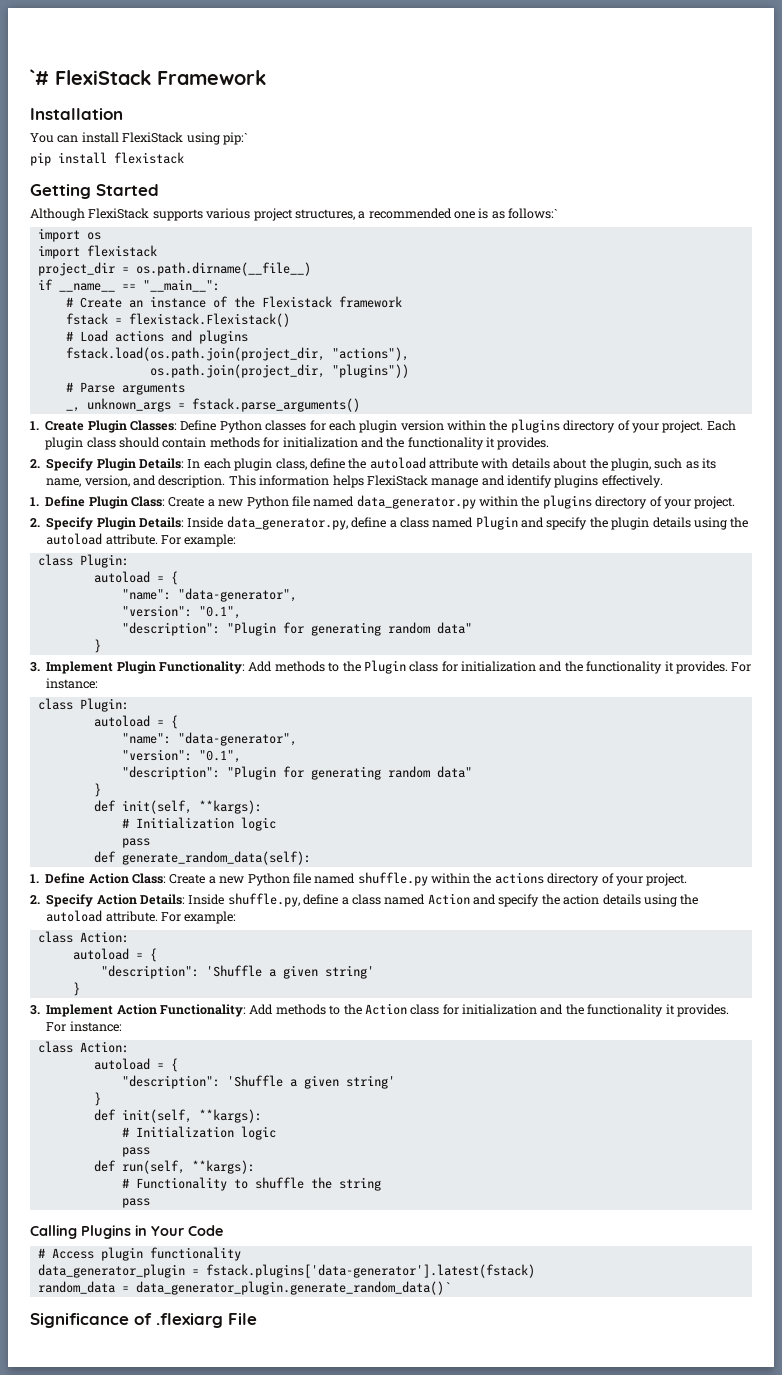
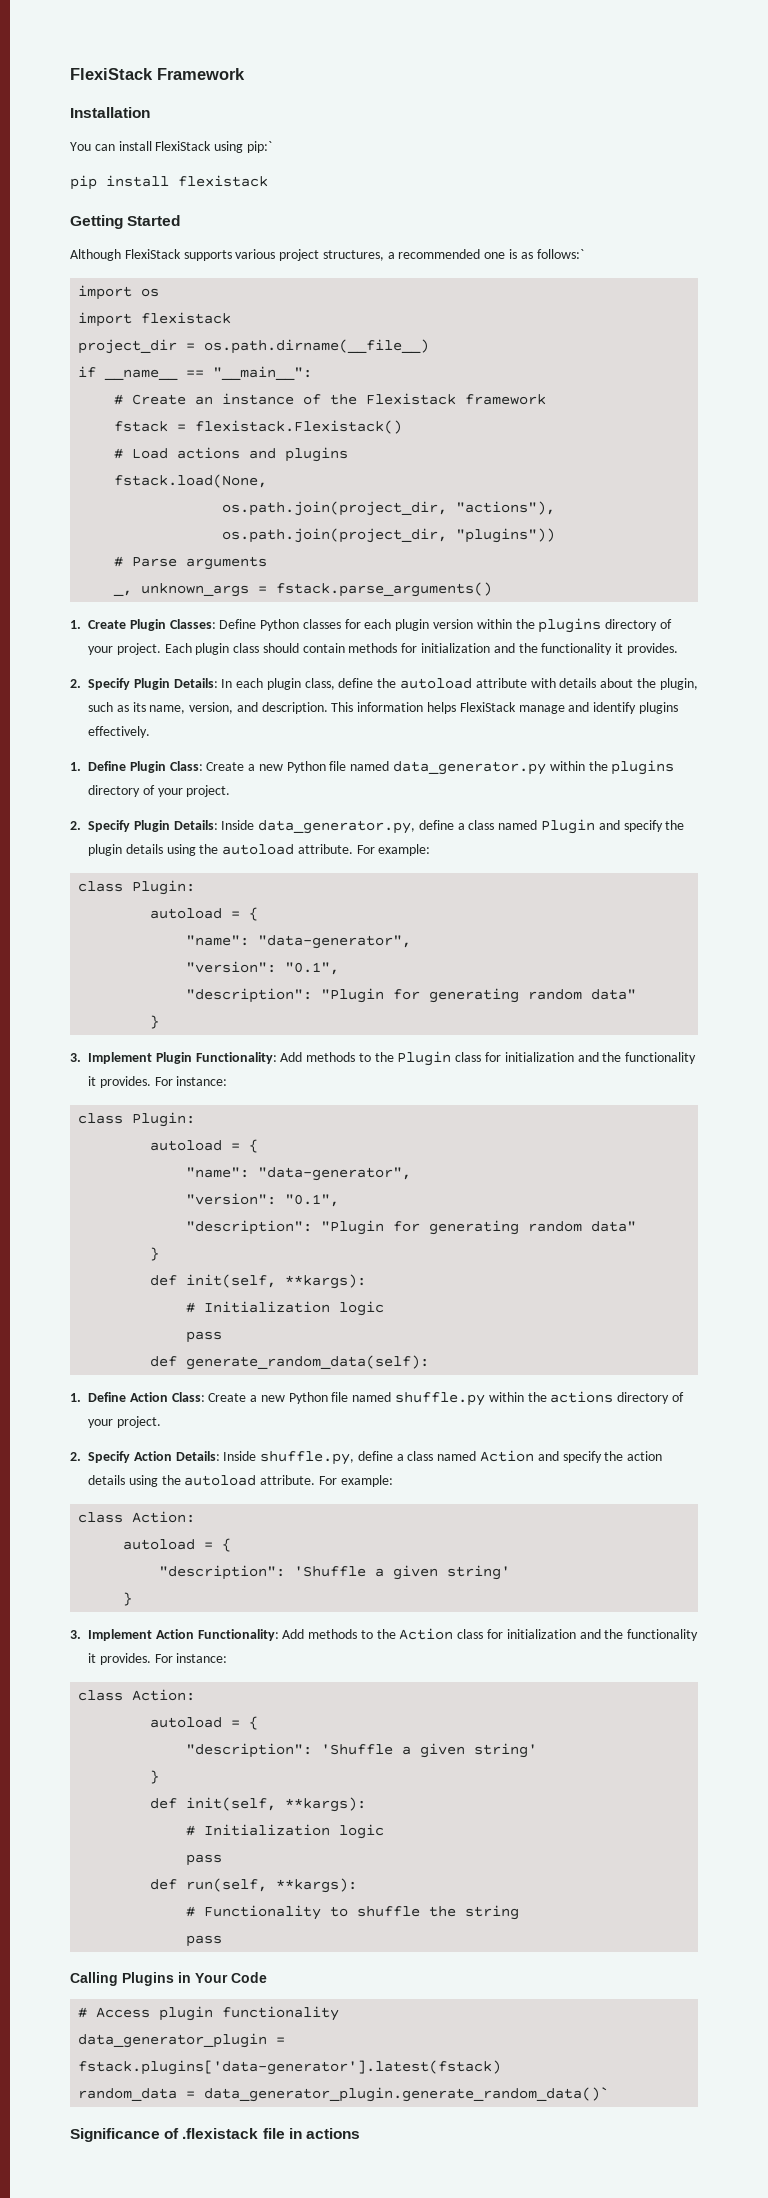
[30,69,49,85] `# -> (70, 74) none
[65,347,325,361] fstack.load(os.path.join(project_dir, -> [114,474,268,488] [222,501,448,516] fstack.load(None, // os.path.join(project_dir,
[156,1313,257,1328] .flexiarg File -> [182,2128,360,2139] .flexistack file in actions

